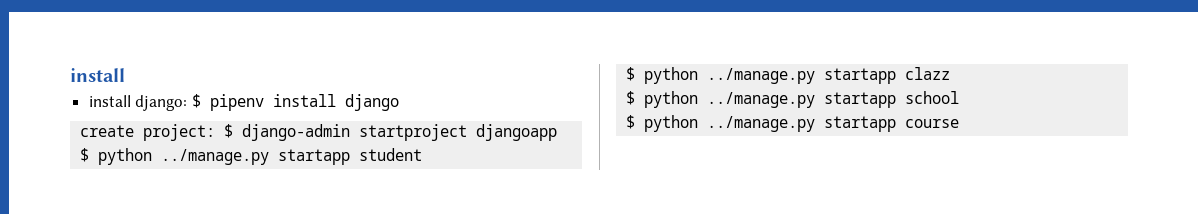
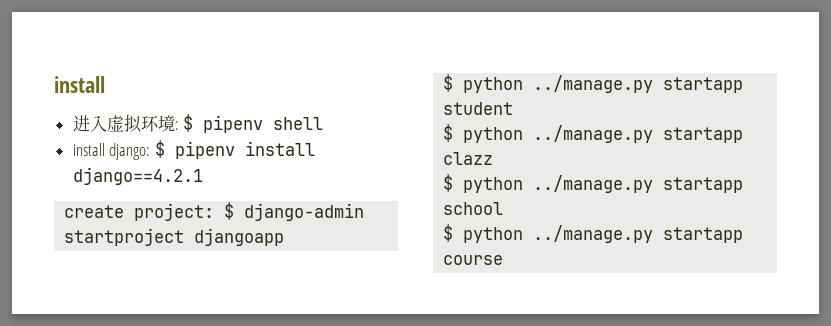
[70,68,125,82] install -> [54,76,105,93] [72,114,324,133] install // 进入虚拟环境: $ pipenv shell
[344,94,399,111] django -> [72,167,203,185] django==4.2.1

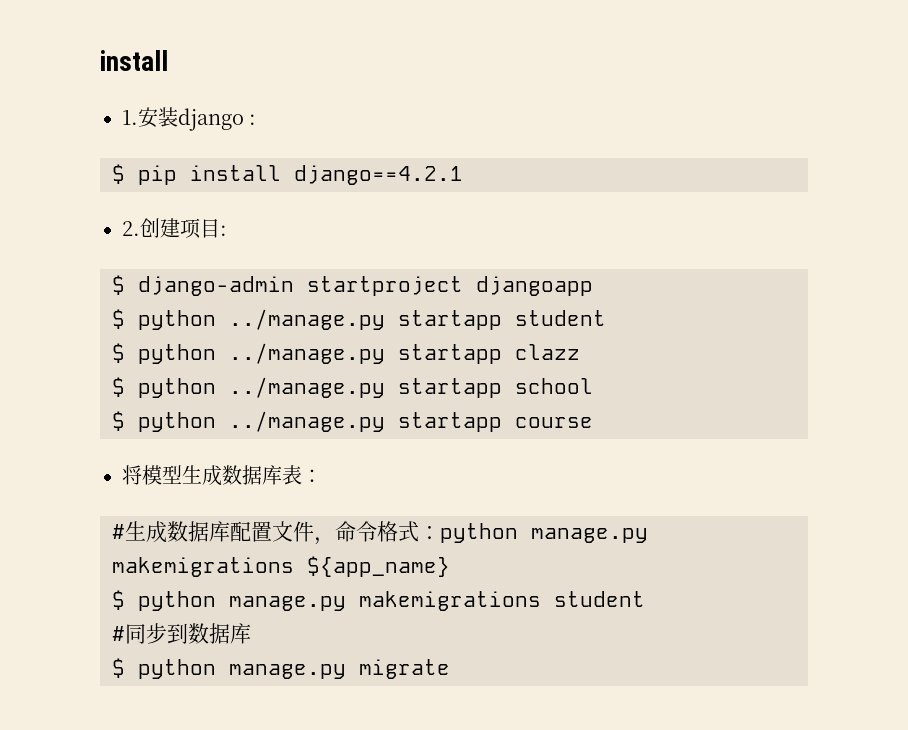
[72,114,324,133] [72,140,315,160] [72,167,203,185] [64,203,215,221] 进入虚拟环境: $ pipenv shell // install django: $ pipenv install django==4.2.1 // create project: -> [122,107,257,131] [112,164,463,185] [122,218,227,239] 1.安装django : // $ pip install django==4.2.1 // 2.创建项目: //
(504, 260) none -> [122,465,322,486] [112,521,648,545] [112,556,450,577] [112,590,645,611] [112,623,251,644] [112,658,450,679] // 将模型生成数据库表： // #生成数据库配置文件，命令格式：python manage.py makemigrations ${app_name} // $ python manage.py makemigrations student // #同步到数据库 // $ python manage.py migrate

